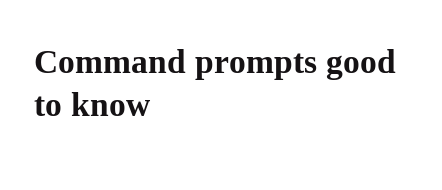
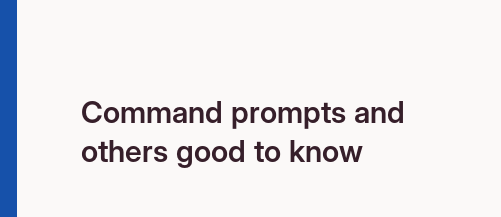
(318, 66) none -> [354,101,406,123] [81,140,168,162] and others

